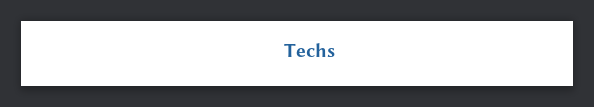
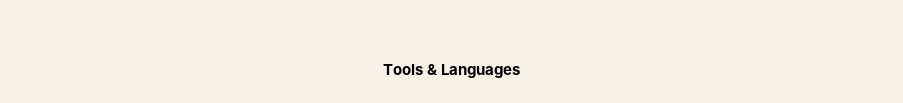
[283,43,335,57] Techs -> [382,64,521,78] Tools & Languages

